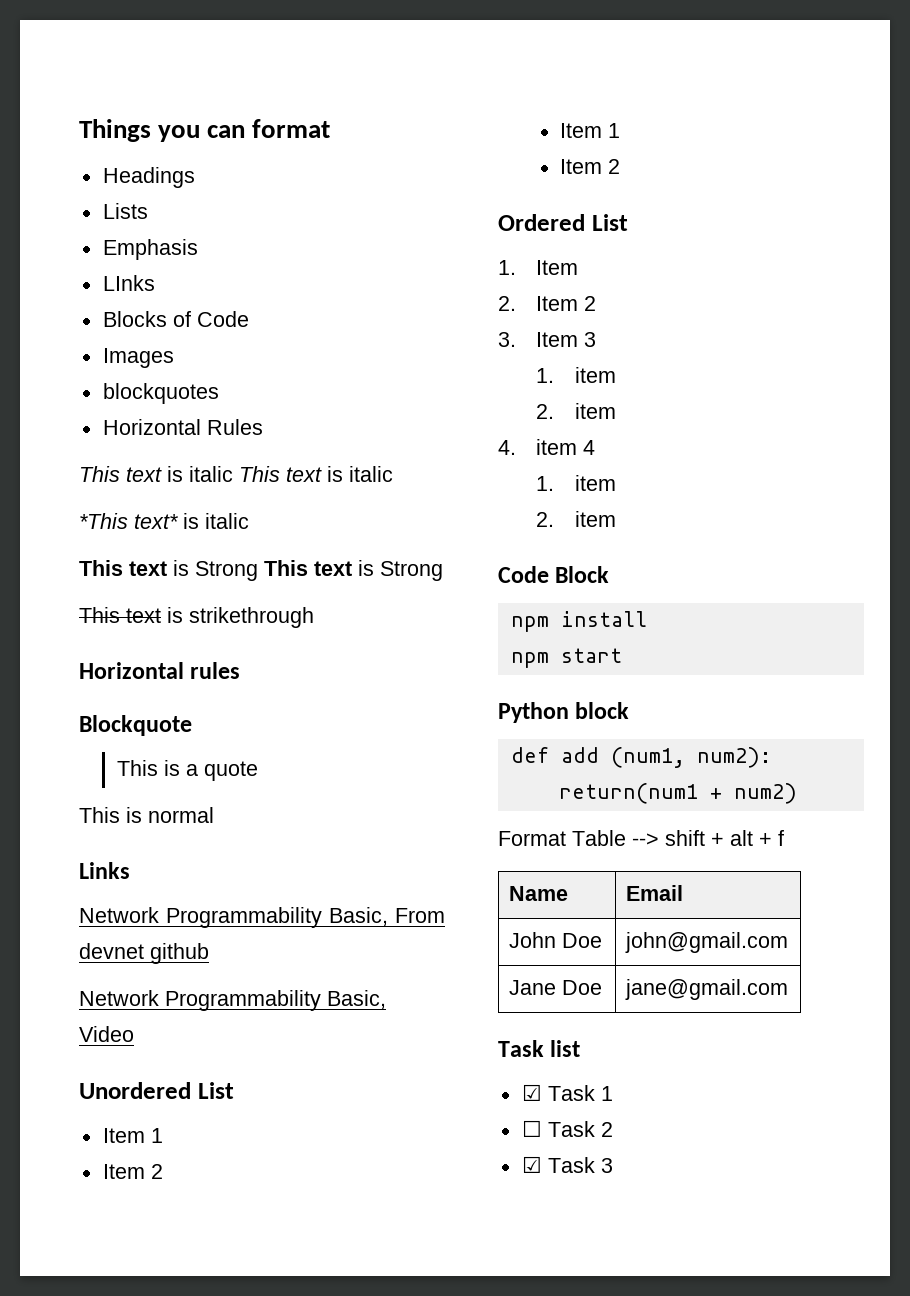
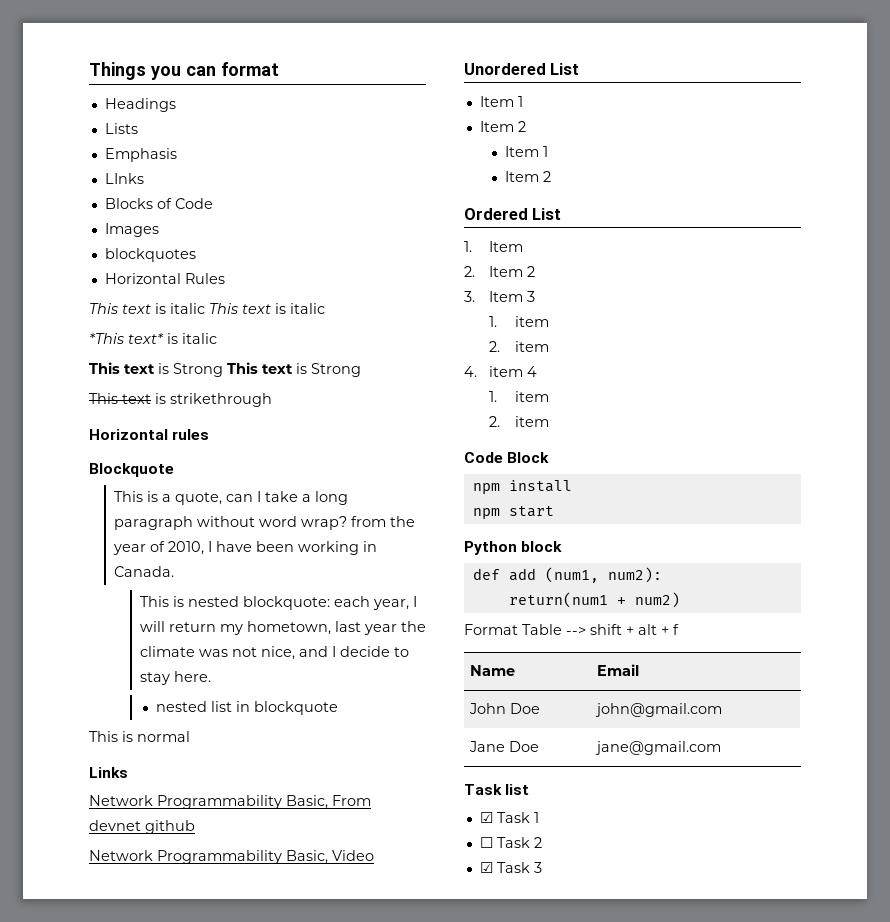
[204,761,259,781] quote -> [175,491,349,505] [114,516,416,530] [113,541,378,555] [114,566,175,577] [139,596,417,610] [139,621,426,635] [139,646,409,660] [139,671,211,685] [155,701,338,715] quote, can I take a long paragraph without word wrap? from the year of 2010, I have been working in Canada. // This is nested blockquote: each year, I will return my hometown, last year the climate was not nice, and I decide to stay here. // nested list in blockquote

